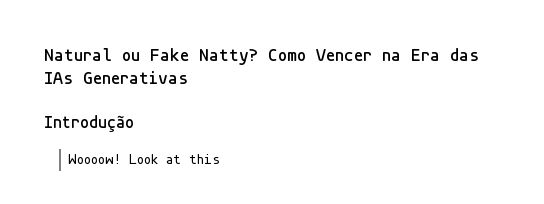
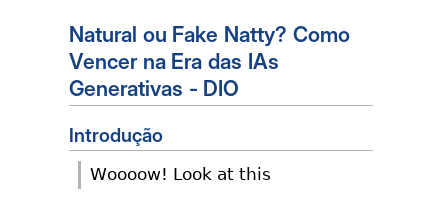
(188, 77) none -> [188,80,240,96] - DIO

